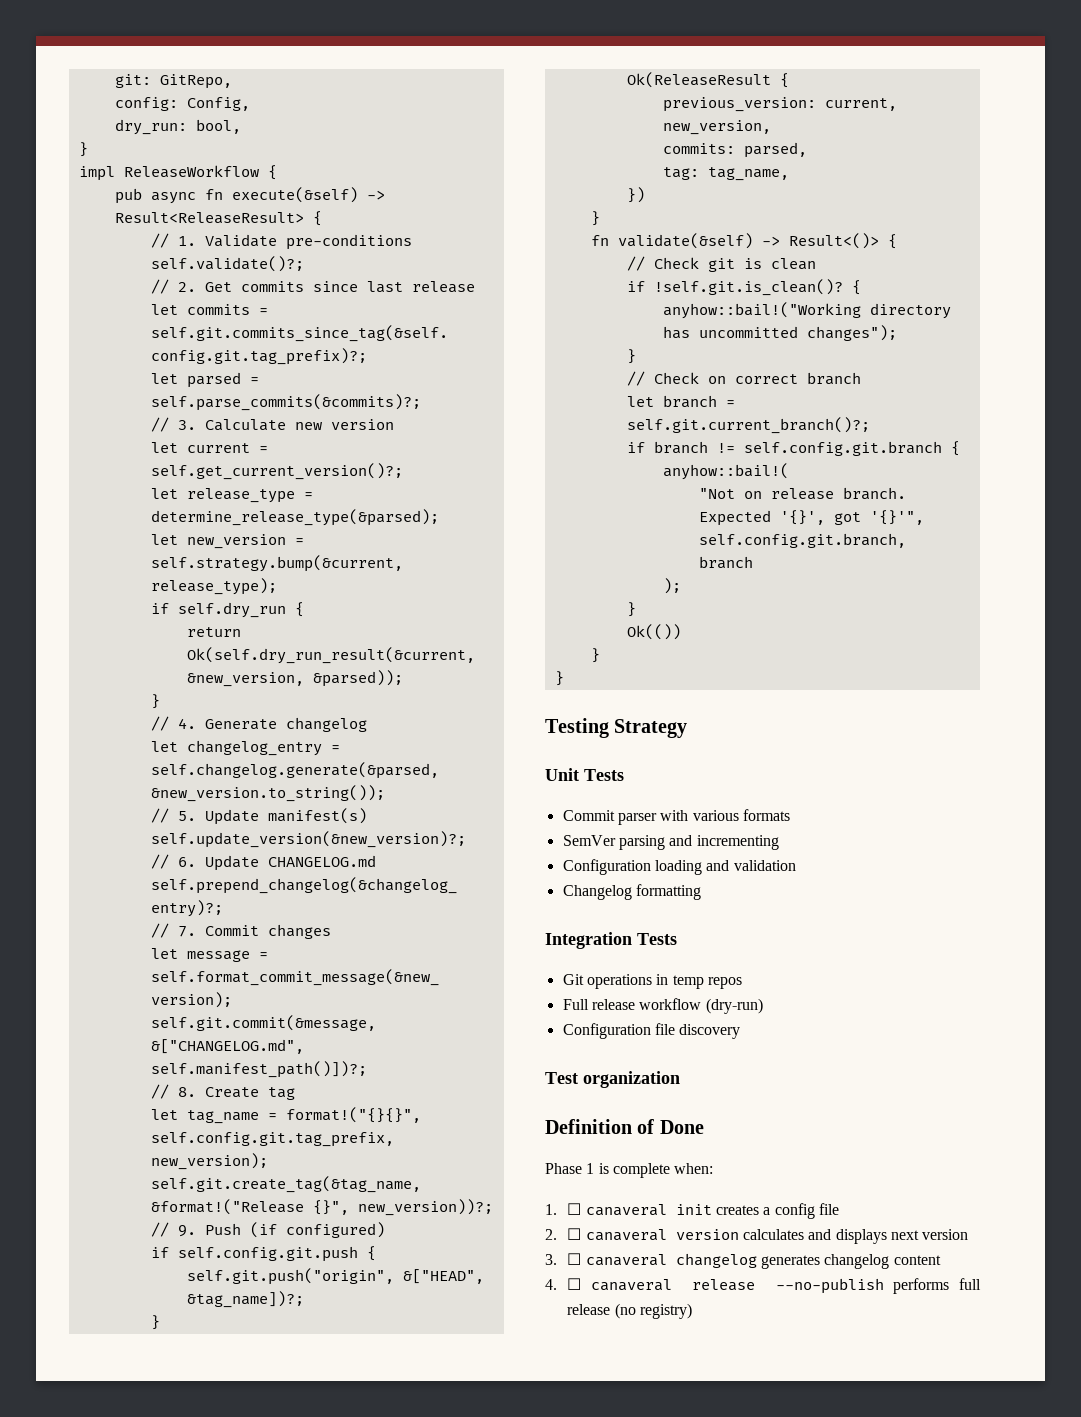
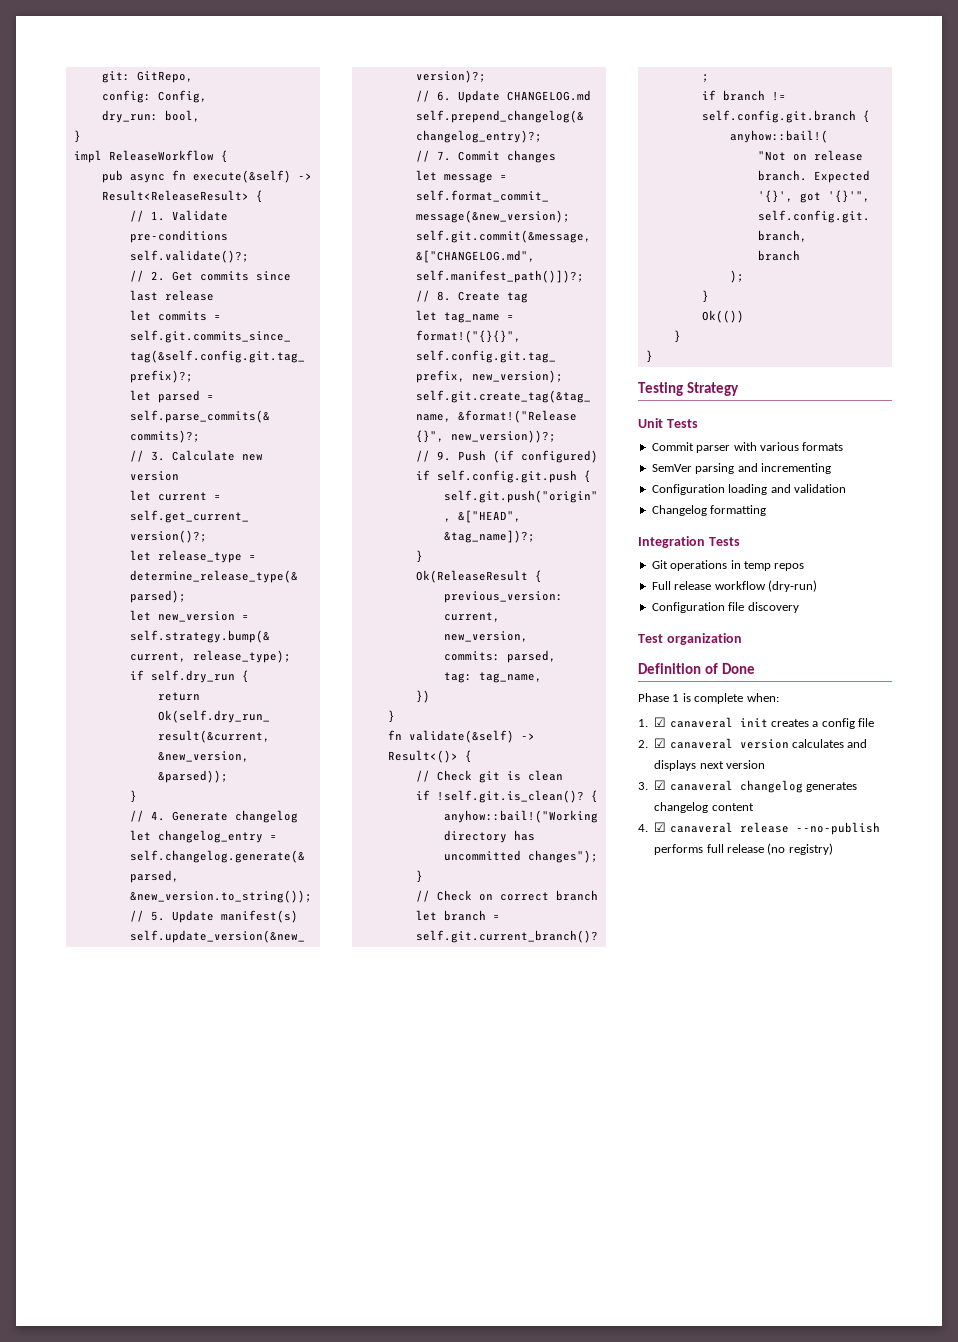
[567,1203,582,1215] ☐ -> [654,717,667,727] ☑
[567,1228,582,1240] ☐ -> [654,738,667,748] ☑
[567,1253,582,1265] ☐ -> [654,780,667,790] ☑
[567,1278,582,1290] ☐ -> [654,822,667,832] ☑

